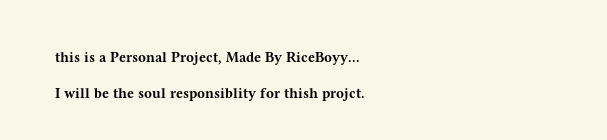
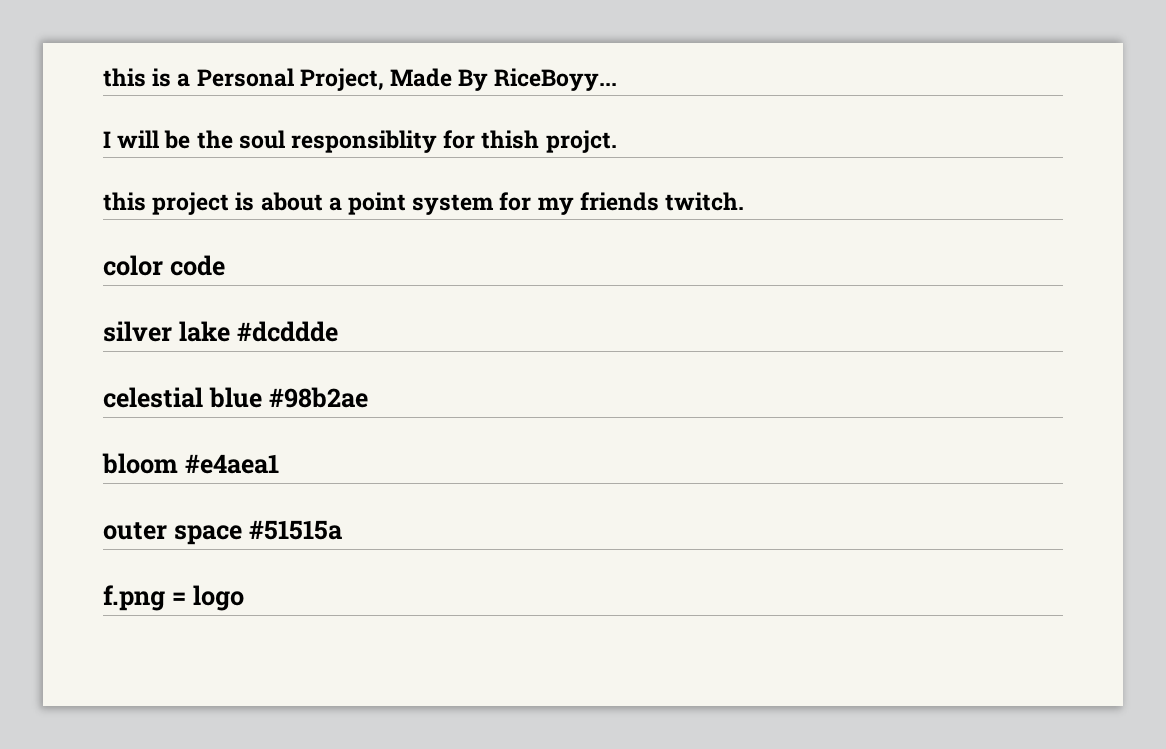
(365, 94) none -> [103,192,745,215] [103,255,225,276] [103,321,338,342] [103,387,368,408] [102,453,279,474] [103,520,342,545] [103,585,244,611] // this project is about a point system for my friends twitch. // color code // silver lake #dcddde // celestial blue #98b2ae // bloom #e4aea1 // outer space #51515a // f.png = logo

